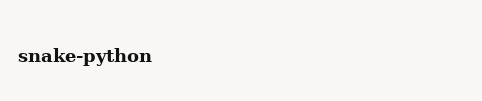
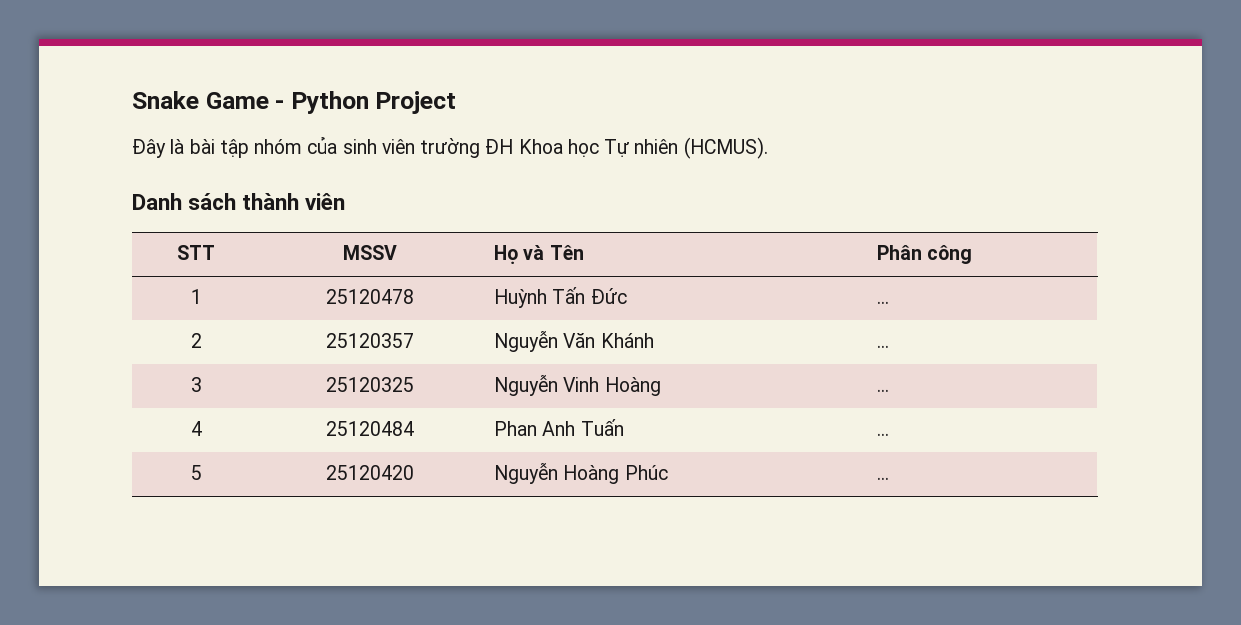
[18,48,152,66] snake-python -> [132,91,457,114] [132,137,768,159] [132,193,346,210] [177,245,215,260] [342,245,397,260] [494,245,584,264] [877,245,973,264] [190,289,202,304] [325,289,414,304] [494,287,627,308] [877,301,890,304] [190,333,202,348] [325,333,414,348] [494,330,654,352] [877,345,890,348] [190,377,202,392] [325,377,414,392] [494,374,661,396] [877,389,890,392] [190,421,202,436] [325,421,414,436] [494,419,624,436] [877,433,890,436] [190,465,202,480] [325,465,414,480] [494,462,668,484] [877,477,890,480] Snake Game - Python Project // Đây là bài tập nhóm của sinh viên trường ĐH Khoa học Tự nhiên (HCMUS). // Danh sách thành viên // STT | MSSV | Họ và Tên | Phân công // 1 | 25120478 | Huỳnh Tấn Đức | ... // 2 | 25120357 | Nguyễn Văn Khánh | ... // 3 | 25120325 | Nguyễn Vinh Hoàng | ... // 4 | 25120484 | Phan Anh Tuấn | ... // 5 | 25120420 | Nguyễn Hoàng Phúc | ...

